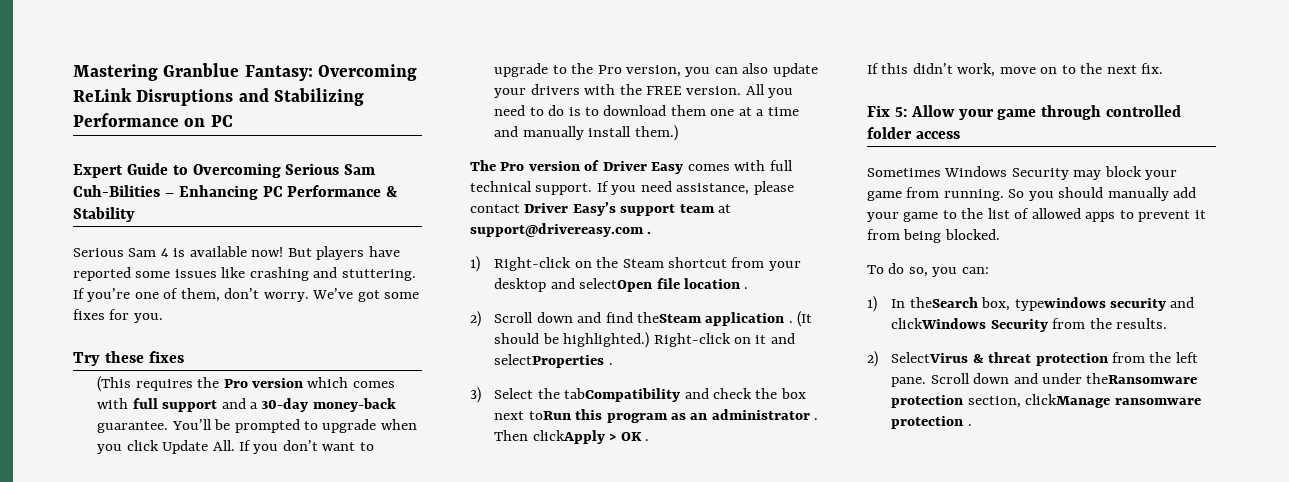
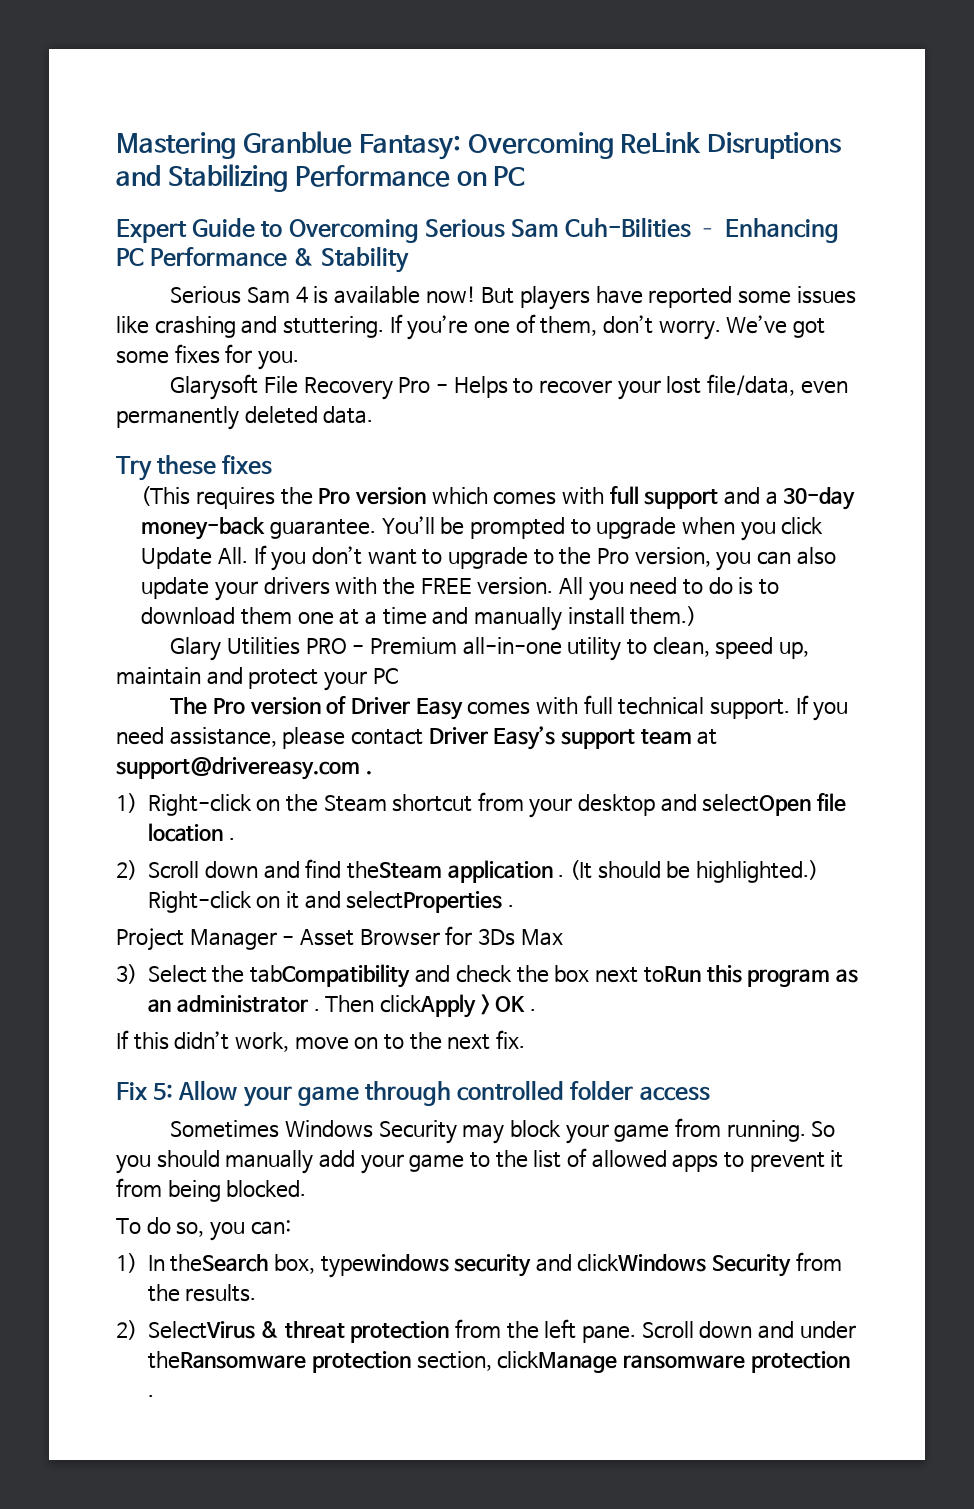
(163, 318) none -> [170,374,848,400] [116,406,374,430] // Glarysoft File Recovery Pro - Helps to recover your lost file/data, even permanently deleted data.
(678, 133) none -> [170,637,809,661] [116,667,398,691] // Glary Utilities PRO - Premium all-in-one utility to clean, speed up, maintain and protect your PC
(613, 364) none -> [116,926,563,951] // Project Manager - Asset Browser for 3Ds Max

